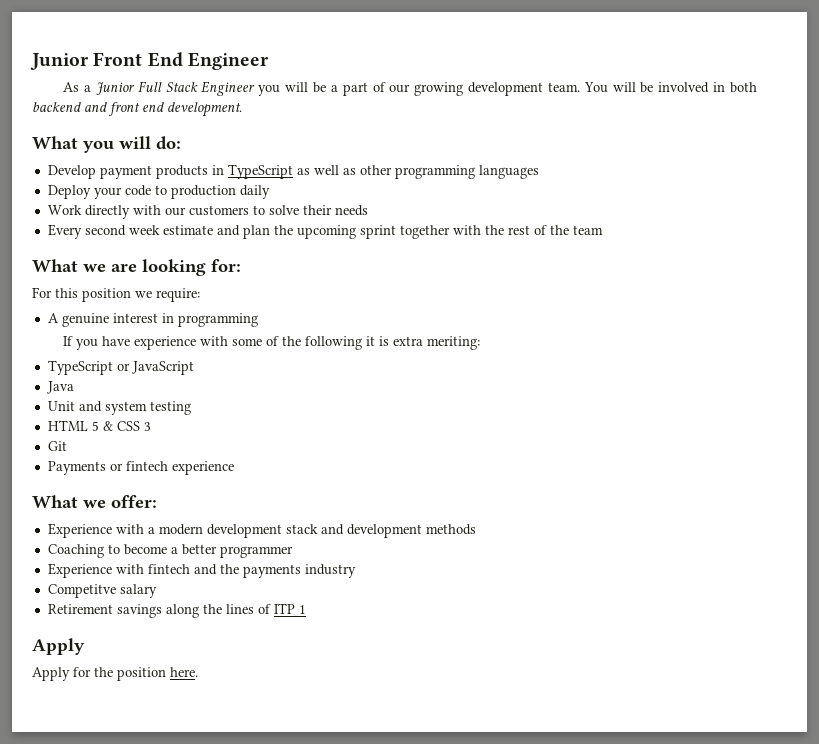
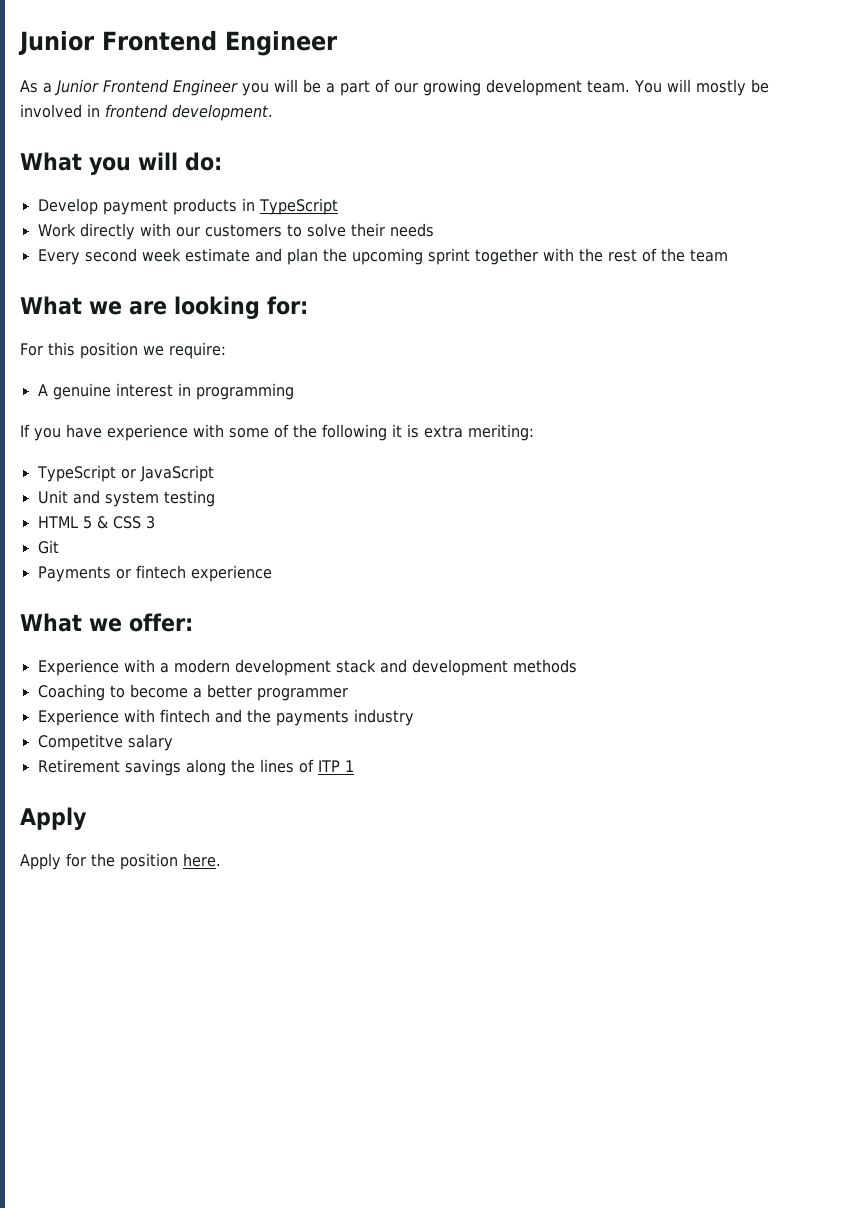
[30,52,183,70] Junior Front End -> [18,31,217,55] Junior Frontend
[137,81,198,92] Full Stack -> [103,79,169,93] Frontend
(636, 87) none -> [695,79,746,96] mostly
[729,82,757,93] [32,102,164,116] both backend and front end -> [105,104,168,118] frontend
[296,165,539,179] [47,185,270,199] as well as other programming languages // Deploy your code to production daily -> (338, 206) none
[46,381,74,394] // Java -> (214, 473) none

